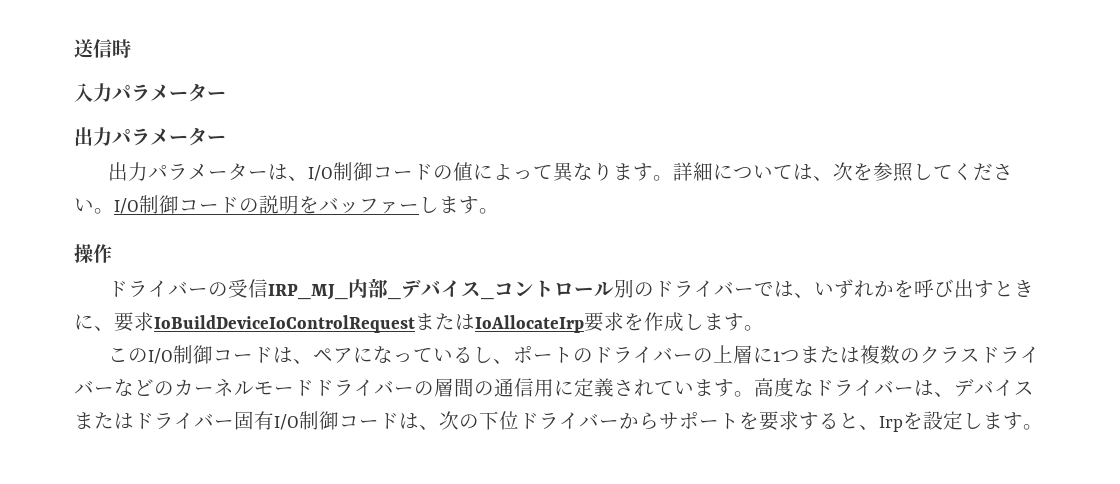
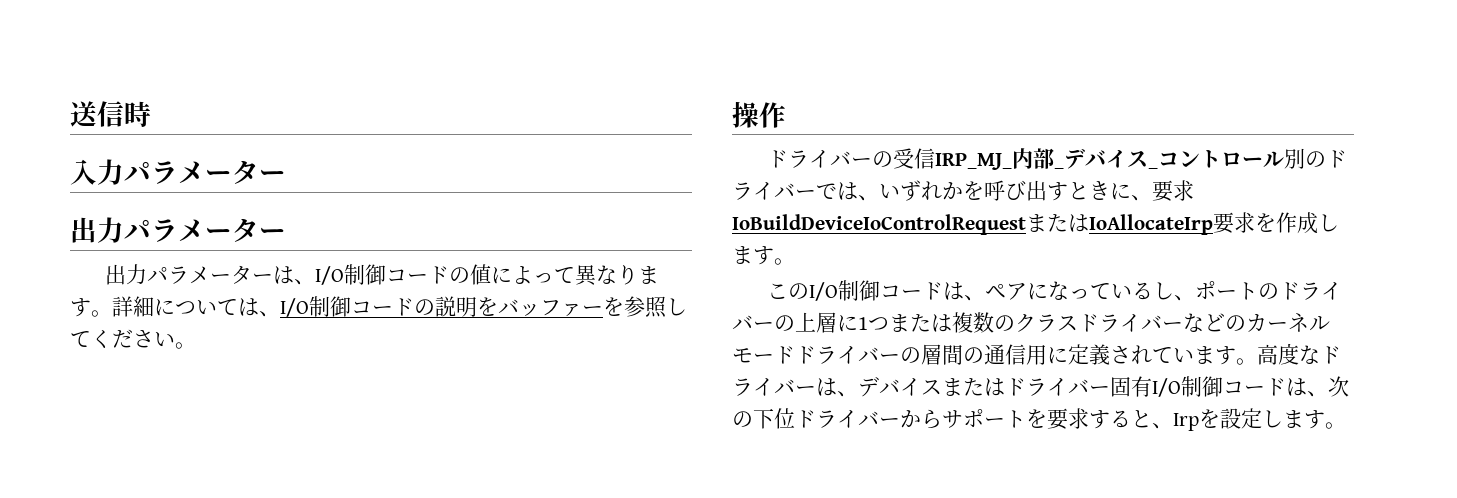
[833,162,1014,182] [74,198,114,214] 次を参照してください。 -> (280, 314) none
[419,196,479,214] します -> [603,296,687,318] [70,329,175,348] を参照してください

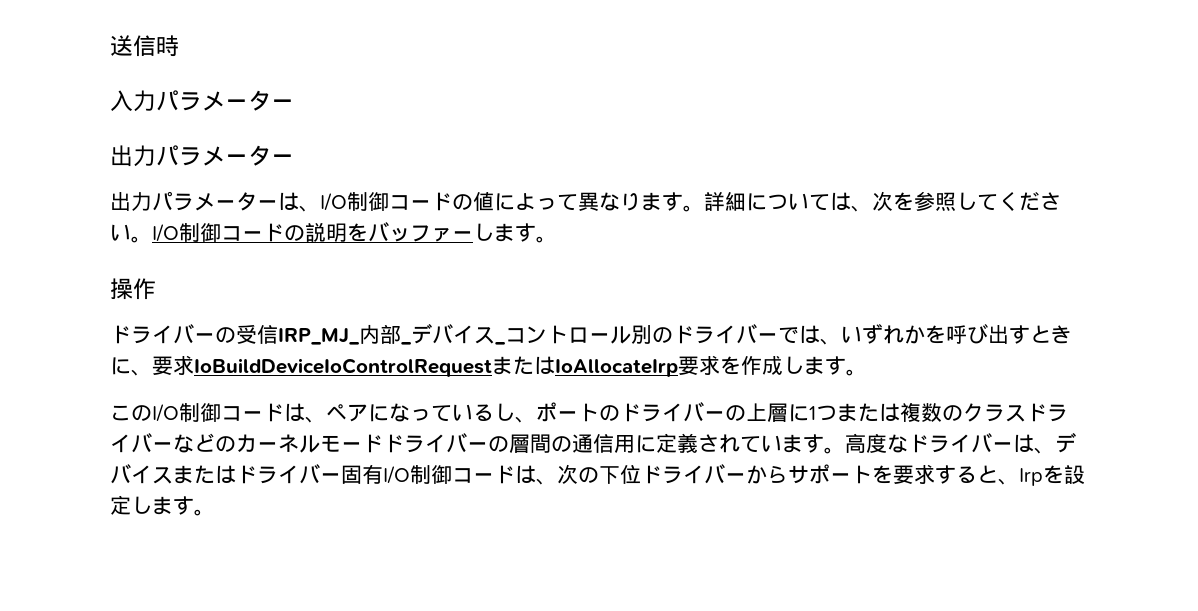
(280, 314) none -> [872,191,1061,211] [110,224,152,243] 次を参照してください。
[603,296,687,318] [70,329,175,348] を参照してください -> [473,223,536,242] します

